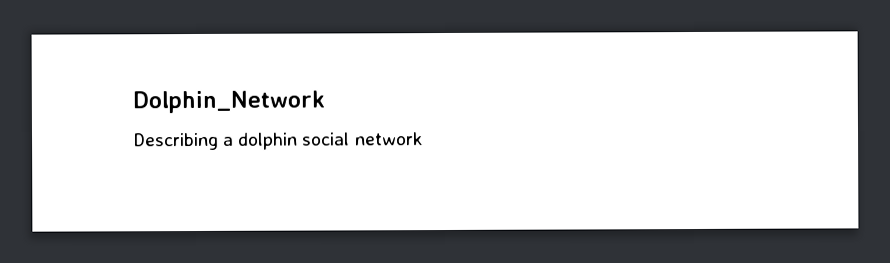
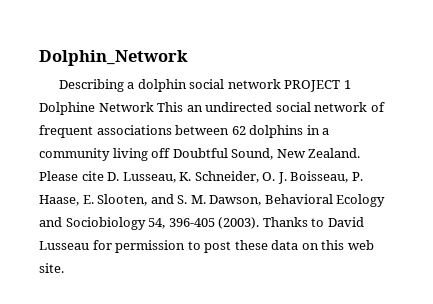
(424, 139) none -> [284,80,351,92] [39,102,385,115] [39,125,330,138] [39,148,361,161] [39,171,363,184] [39,194,386,207] [39,217,364,230] [39,240,374,253] [39,263,64,273] PROJECT 1 Dolphine Network This an undirected social network of frequent associations between 62 dolphins in a community living off Doubtful Sound, New Zealand. Please cite D. Lusseau, K. Schneider, O. J. Boisseau, P. Haase, E. Slooten, and S. M. Dawson, Behavioral Ecology and Sociobiology 54, 396-405 (2003). Thanks to David Lusseau for permission to post these data on this web site.

